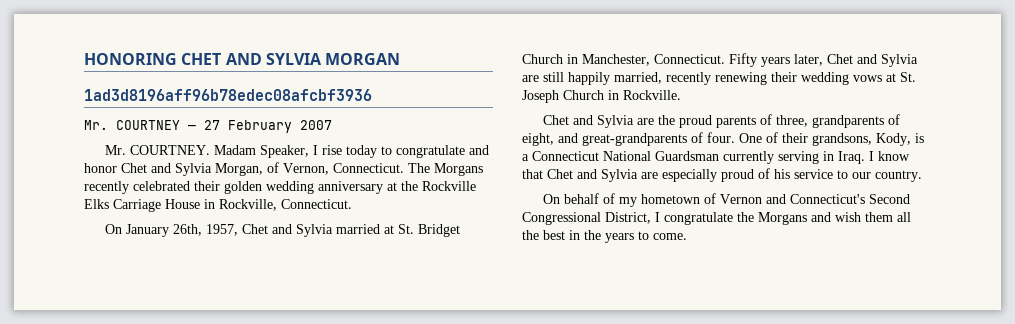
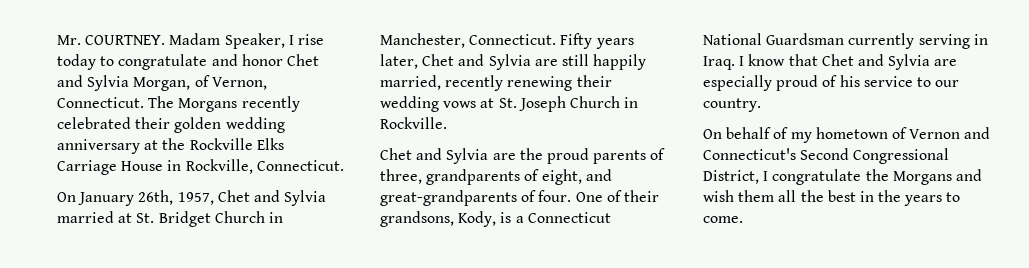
[84,53,401,65] [84,89,372,101] [84,120,332,133] HONORING CHET AND SYLVIA MORGAN // 1ad3d8196aff96b78edec08afcbf3936 // Mr. COURTNEY — 27 February 2007 // -> (57, 40) none

